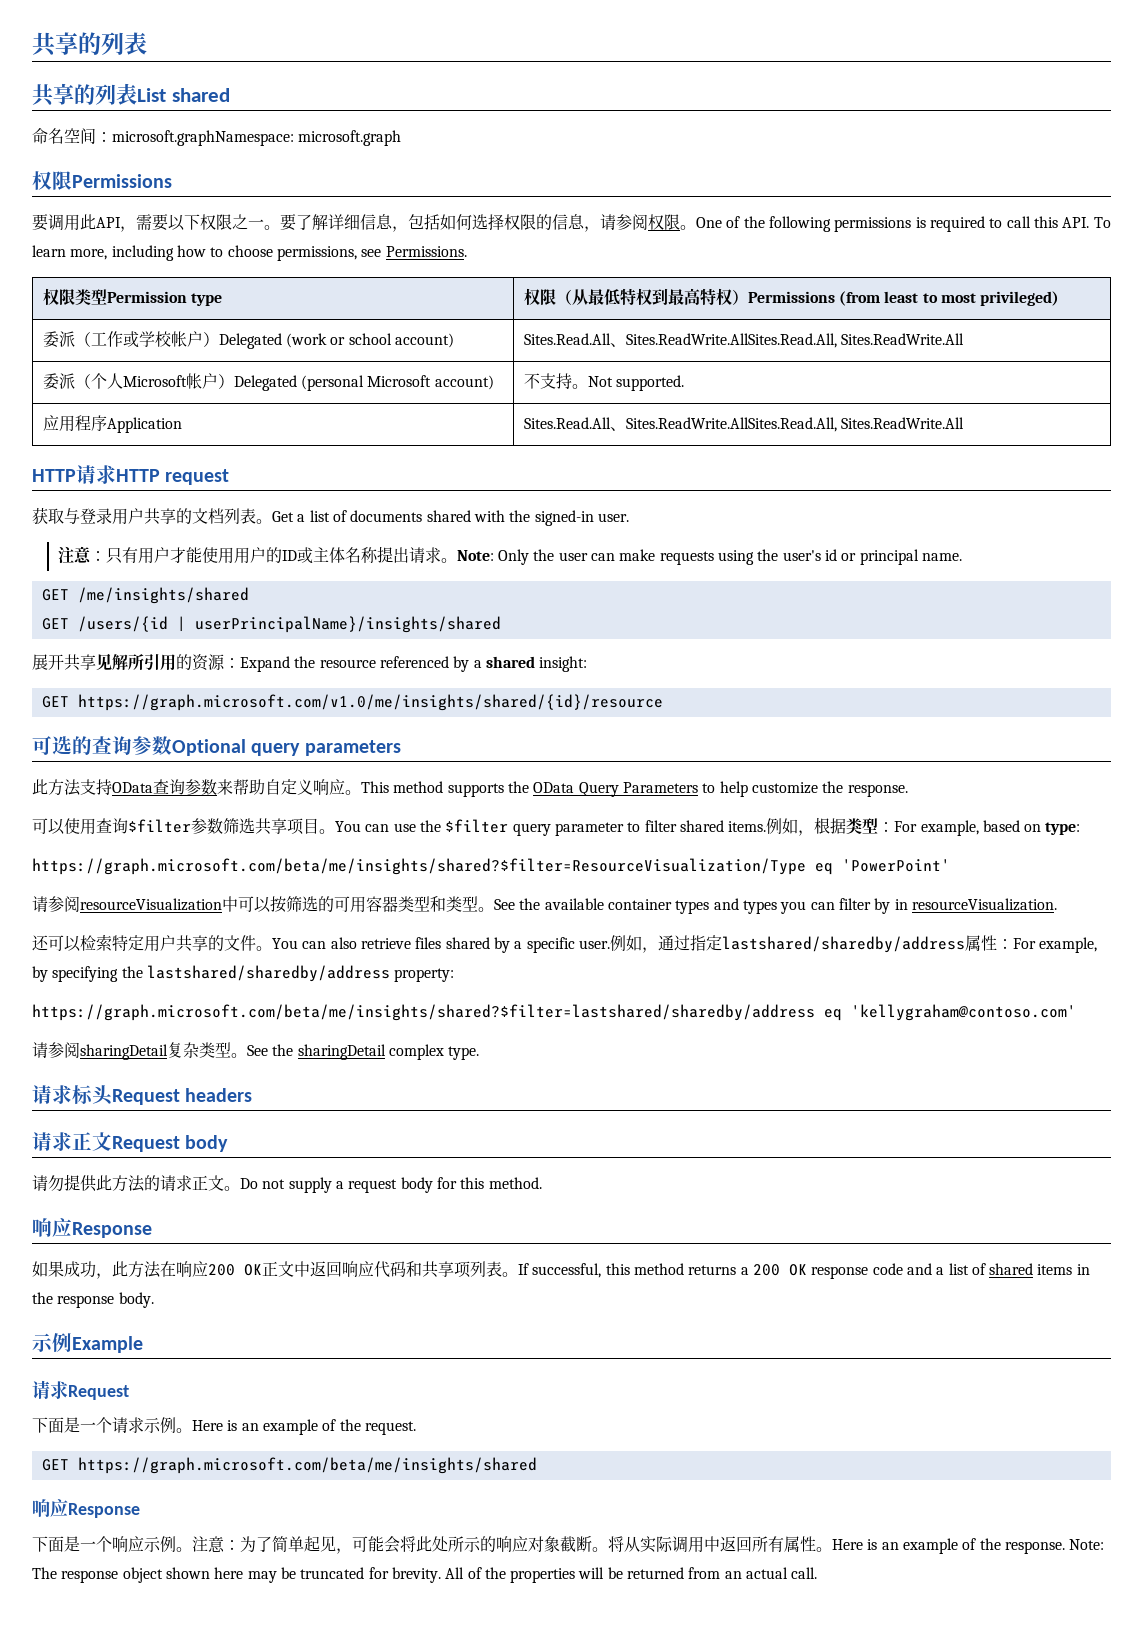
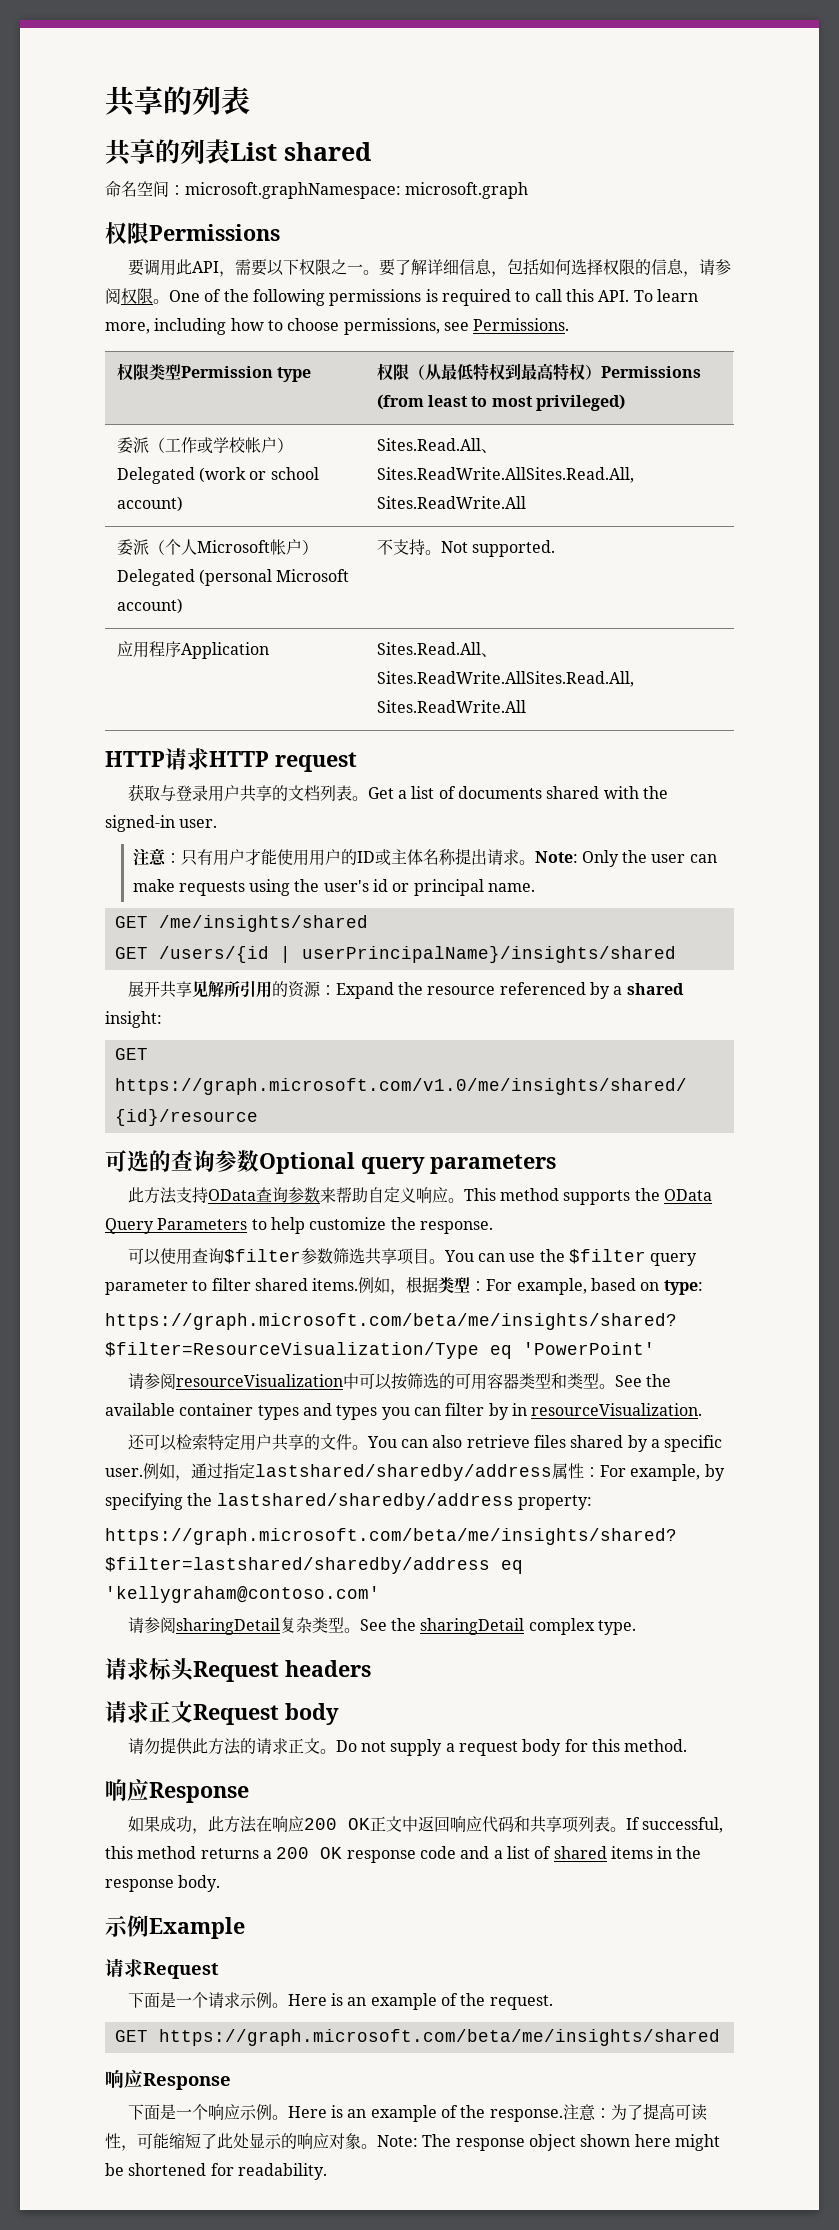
[192,1536,832,1554] 注意：为了简单起见，可能会将此处所示的响应对象截断。将从实际调用中返回所有属性。 -> (288, 2117) none
(1065, 1547) none -> [562,2103,707,2121] [105,2133,377,2151] 注意：为了提高可读性，可能缩短了此处显示的响应对象。
[247,1567,818,1583] may be truncated for brevity. All of the properties will be returned from an actual call. -> [674,2134,720,2151] [105,2163,327,2180] might be shortened for readability.

